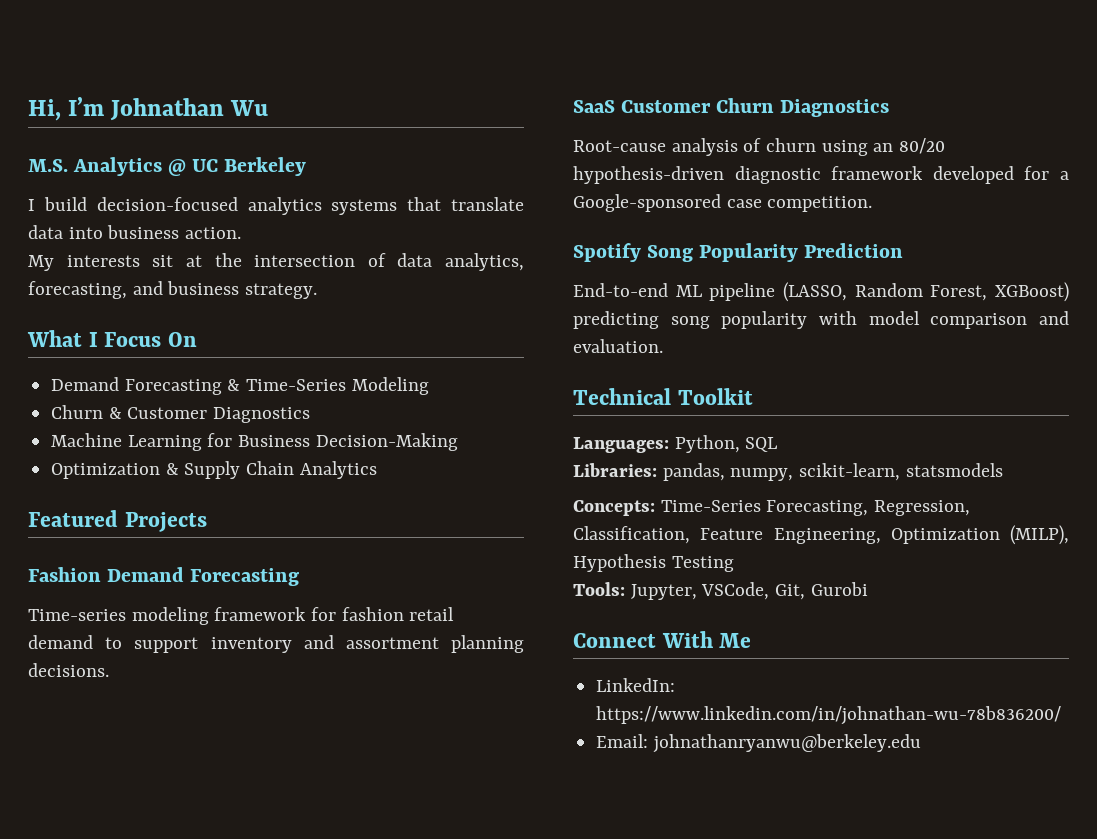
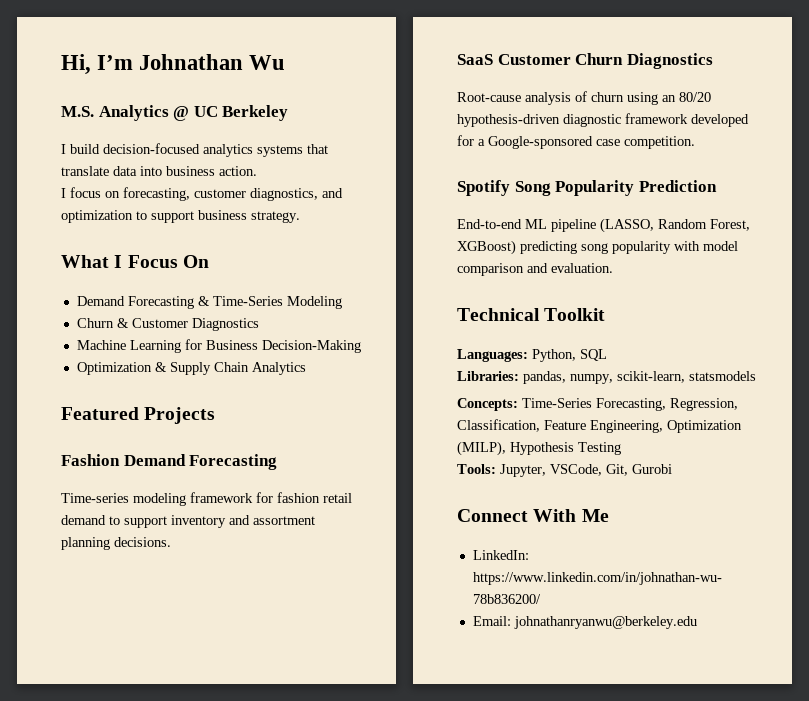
[28,253,524,271] [28,281,163,299] My interests sit at the intersection of data analytics, forecasting, and -> [61,187,343,201] [61,210,194,223] I focus on forecasting, customer diagnostics, and optimization to support

